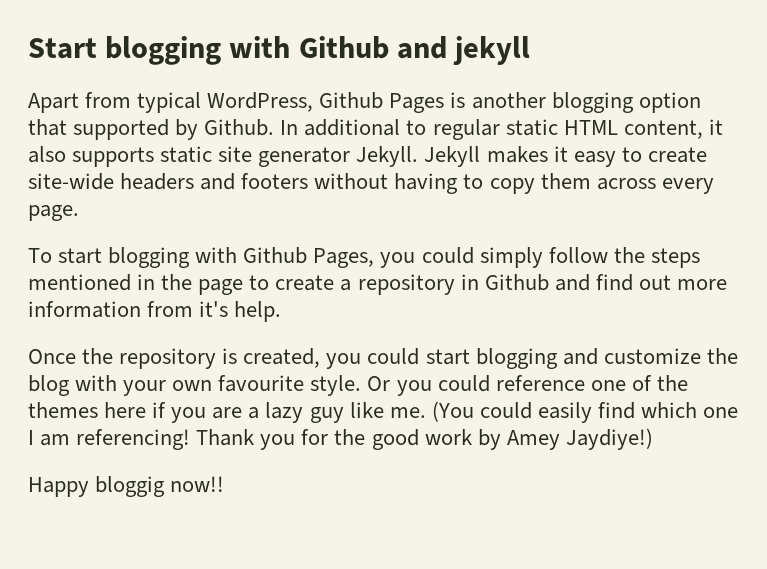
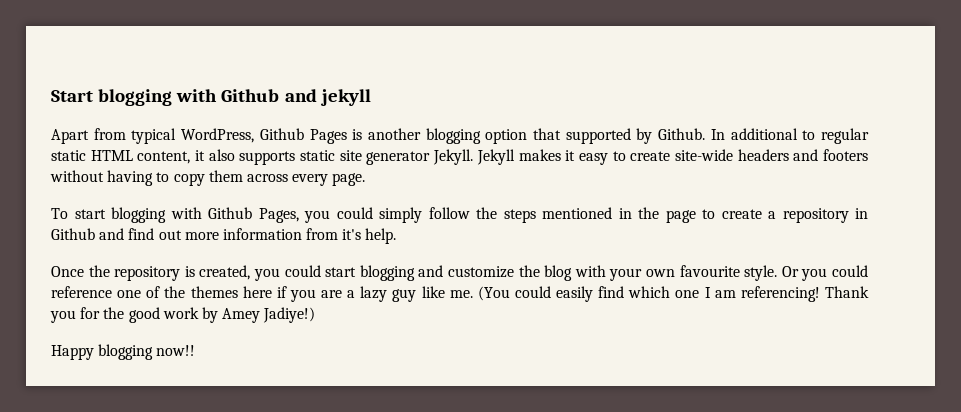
[565,428,653,450] Jaydiye!) -> [263,307,316,323] Jadiye!)
[95,476,166,497] bloggig -> [98,344,154,360] blogging

